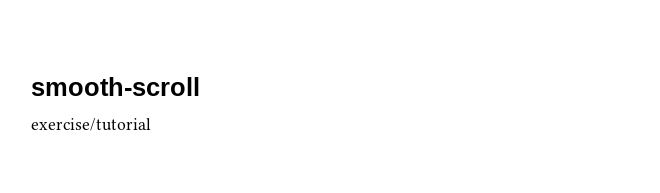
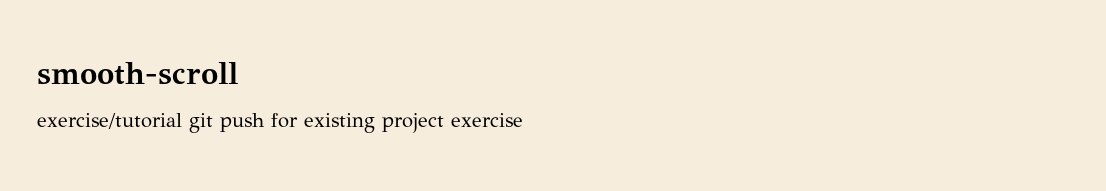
(151, 124) none -> [189,113,523,133] git push for existing project exercise

